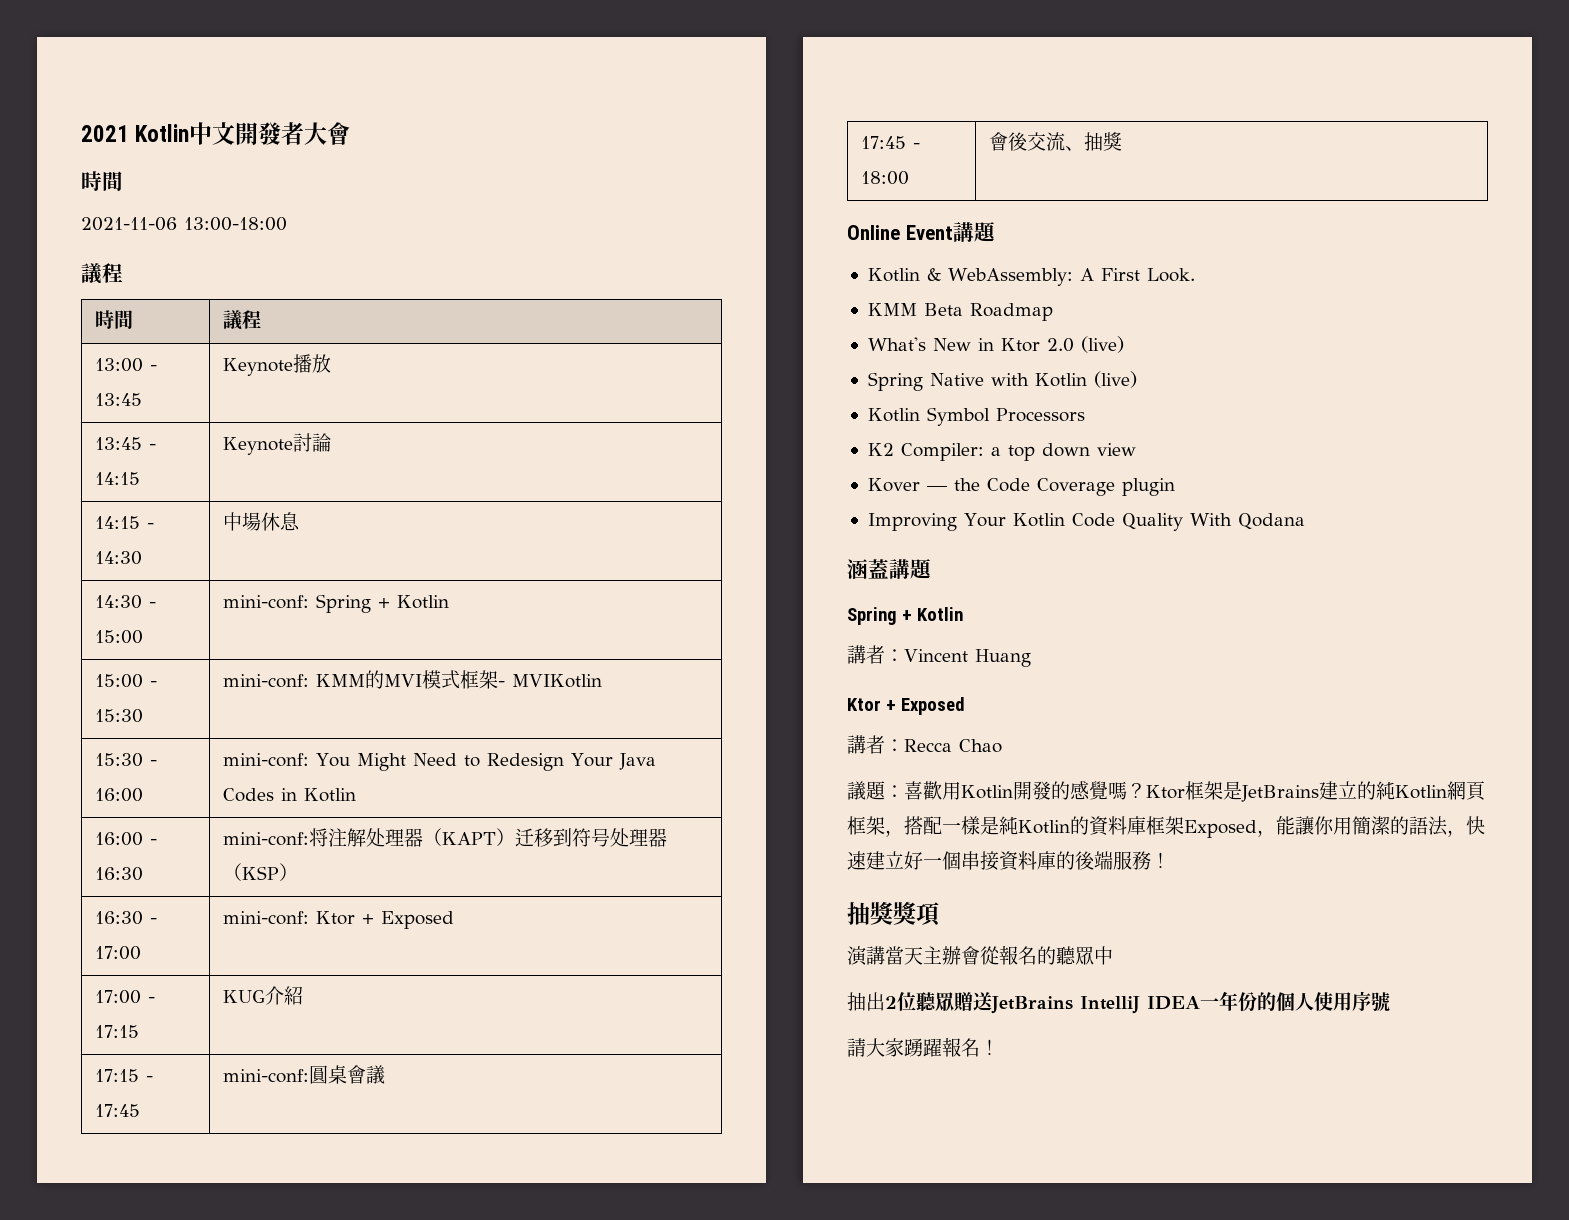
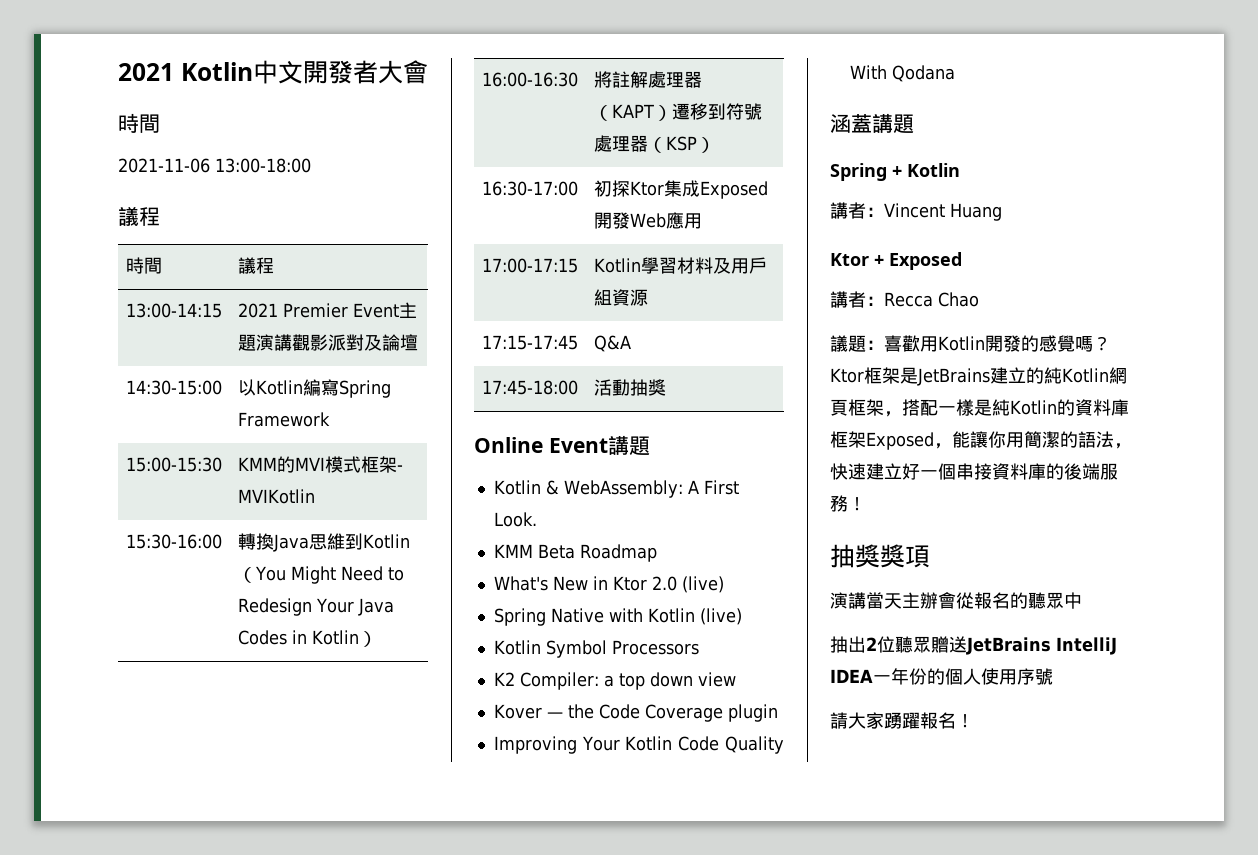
[95,358,158,372] [95,393,143,406] [223,354,332,376] [95,437,157,450] [95,472,141,485] [223,433,332,455] [95,516,155,529] [95,551,143,565] [223,512,301,531] [95,595,157,609] [95,630,144,644] [223,594,450,613] [95,674,158,688] [95,709,144,723] [223,674,310,688] 13:00 - 13:45 | Keynote播放 // 13:45 - 14:15 | Keynote討論 // 14:15 - 14:30 | 中場休息 // 14:30 - 15:00 | mini-conf: Spring + Kotlin // 15:00 - 15:30 | mini-conf: -> [125,303,222,318] [237,302,417,318] [237,334,418,351] [125,380,222,395] [237,379,391,398] [237,412,330,427] [125,457,222,472] 13:00-14:15 | 2021 Premier Event主題演講觀影派對及論壇 // 14:30-15:00 | 以Kotlin編寫Spring Framework // 15:00-15:30 |
[95,753,158,767] [95,788,144,802] [223,753,310,767] 15:30 - 16:00 | mini-conf: -> [125,534,222,549] [237,533,410,552] [237,567,256,583] 15:30-16:00 | 轉換Java思維到Kotlin（
[95,832,158,846] [95,867,144,881] [223,828,668,847] [223,863,299,881] [95,911,158,925] [95,946,142,960] [223,911,455,929] [95,990,156,1004] [95,1025,140,1038] [223,986,304,1005] [95,1069,154,1082] [95,1104,141,1117] [223,1065,386,1084] [861,136,921,149] [861,171,910,185] [989,132,1085,151] // 16:00 - 16:30 | mini-conf:将注解处理器（KAPT）迁移到符号处理器（KSP） // 16:30 - 17:00 | mini-conf: Ktor + Exposed // 17:00 - 17:15 | KUG介紹 // 17:15 - 17:45 | mini-conf:圓桌會議 // 17:45 - 18:00 | 會後交流、 -> [358,631,377,647] [481,72,578,87] [593,71,702,88] [593,103,762,121] [593,135,715,153] [481,181,578,196] [593,180,768,199] [593,212,702,229] [481,258,578,273] [593,257,767,274] [593,289,648,306] [481,335,578,350] [593,335,631,352] [481,380,578,395] [593,379,630,396] ） // 16:00-16:30 | 將註解處理器（KAPT）遷移到符號處理器（KSP） // 16:30-17:00 | 初探Ktor集成Exposed開發Web應用 // 17:00-17:15 | Kotlin學習材料及用戶組資源 // 17:15-17:45 | Q&A // 17:45-18:00 | 活動

